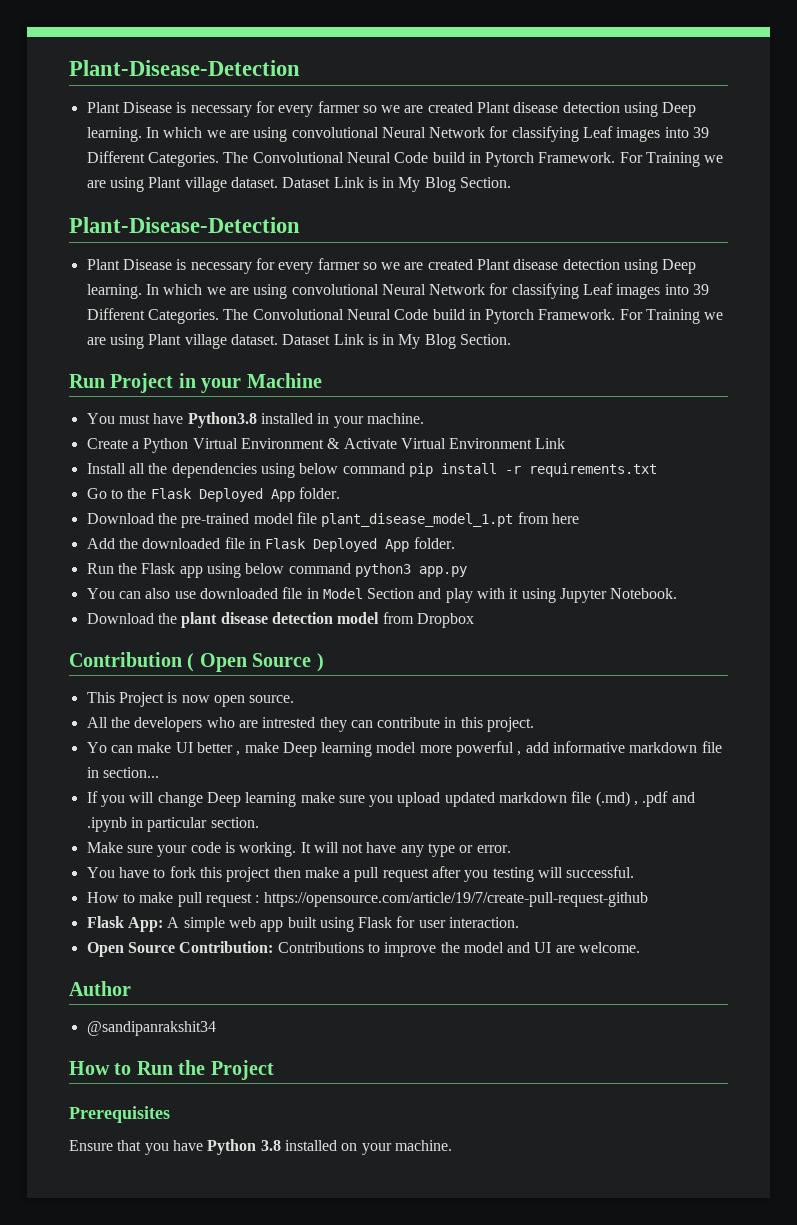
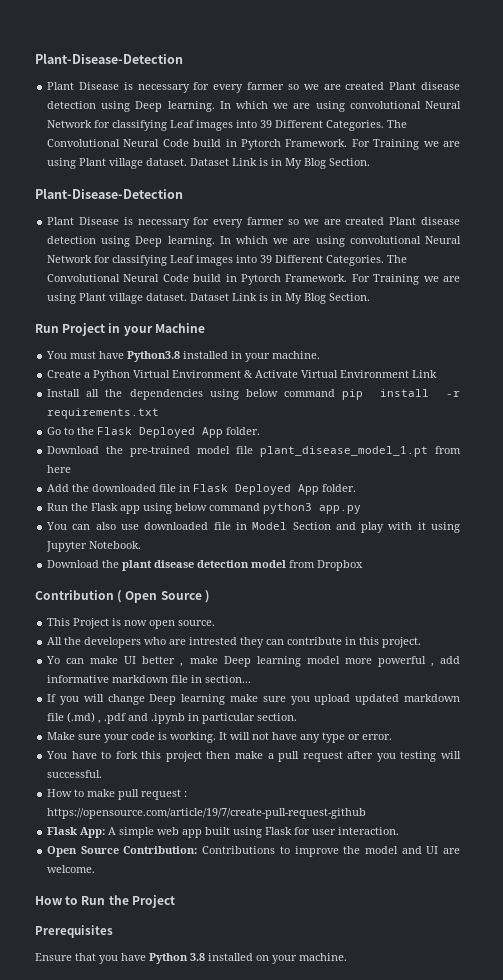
[69,981,131,996] [86,1021,216,1036] // Author // @sandipanrakshit34 -> (96, 869) none

